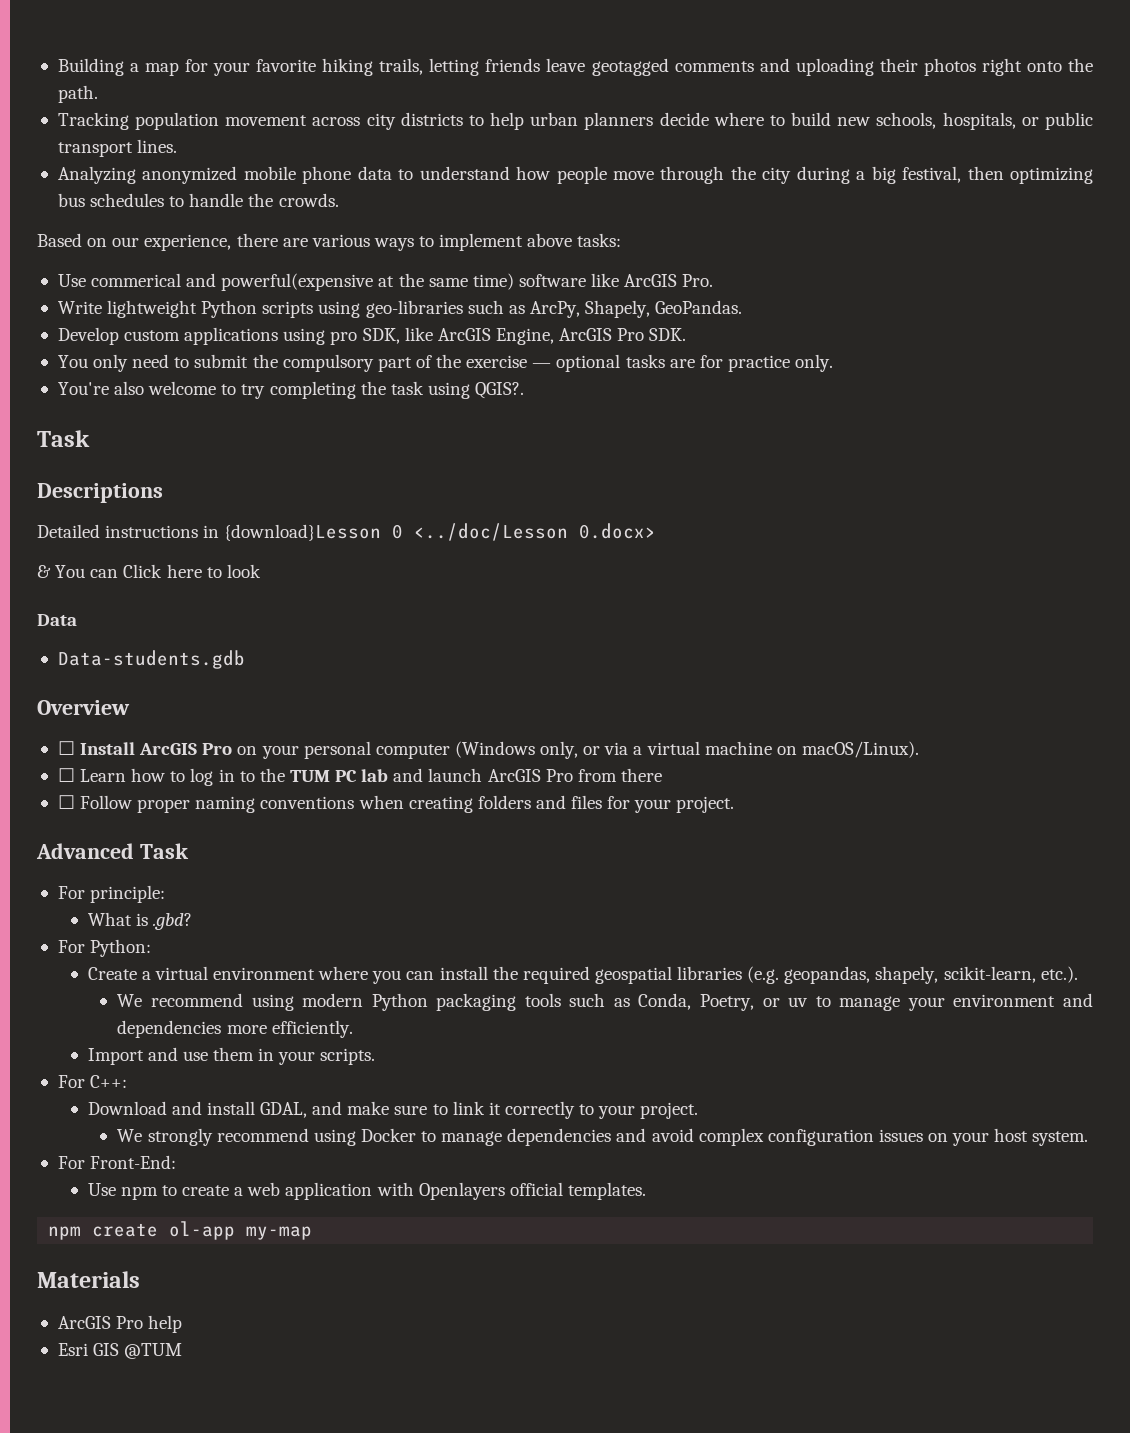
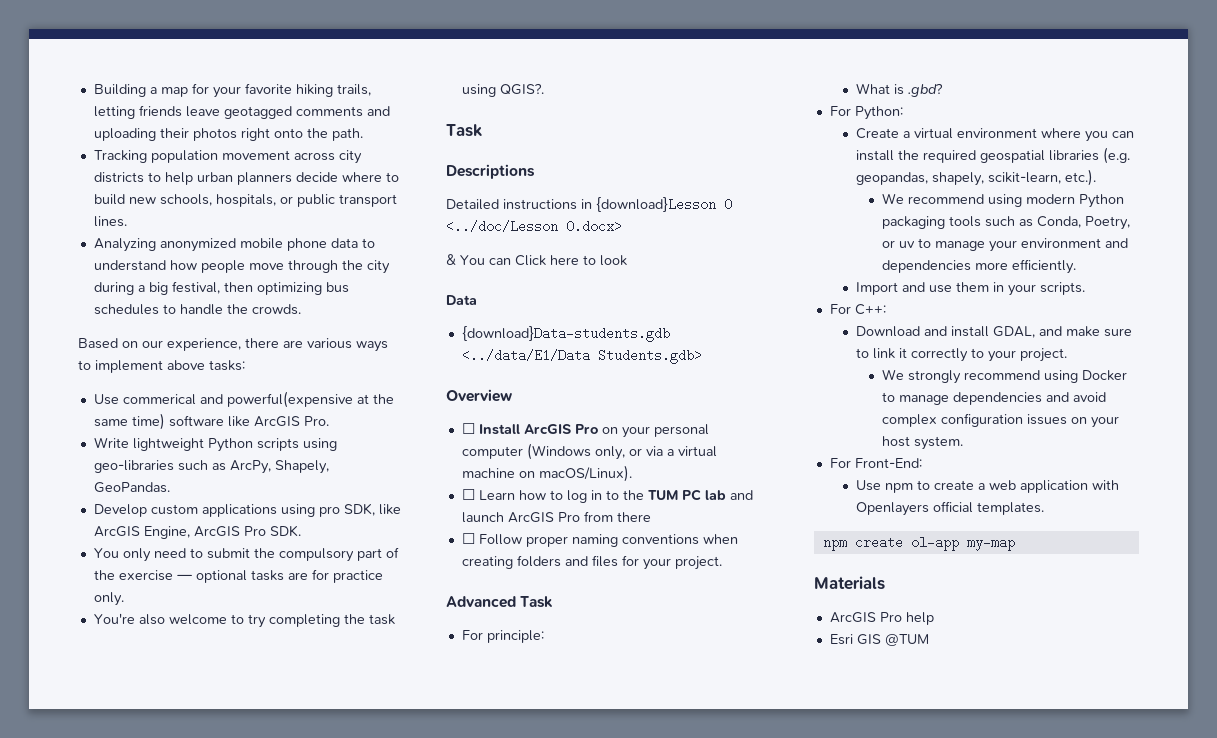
[57,650,245,669] Data-students.gdb -> [461,326,670,342] [461,349,702,364] {download}Data-students.gdb <../data/E1/Data Students.gdb>

